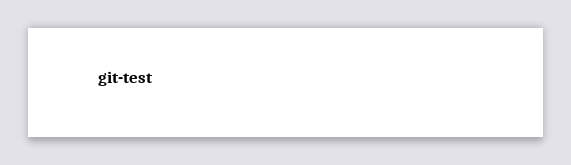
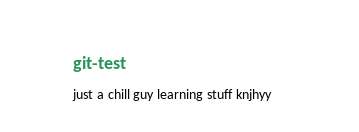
(153, 78) none -> [72,89,272,101] // just a chill guy learning stuff knjhyy

